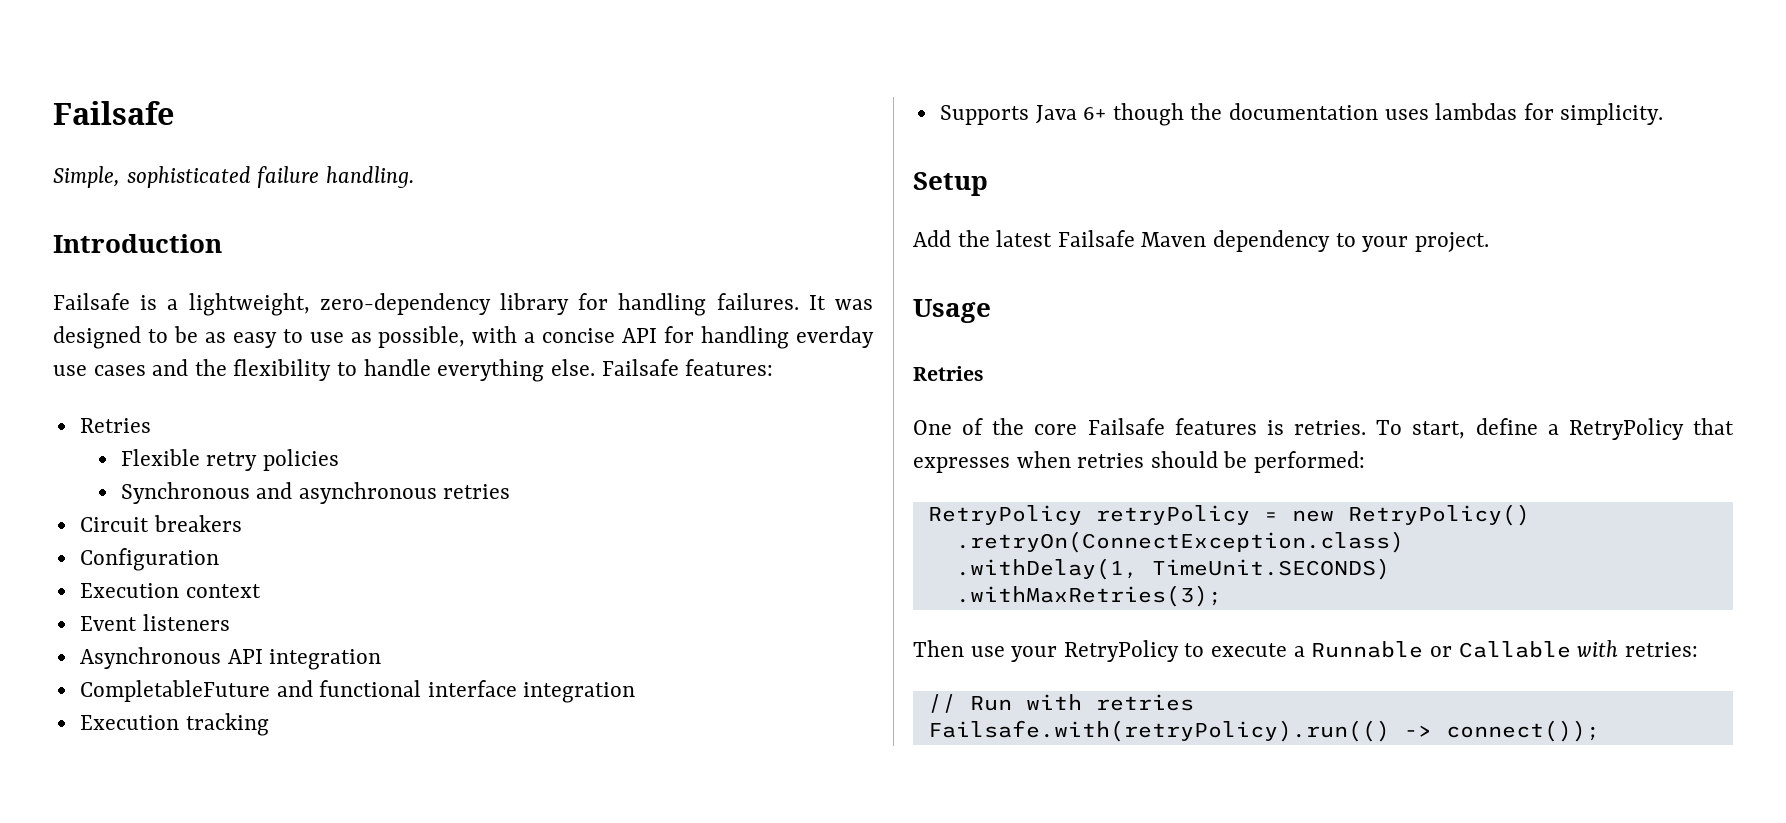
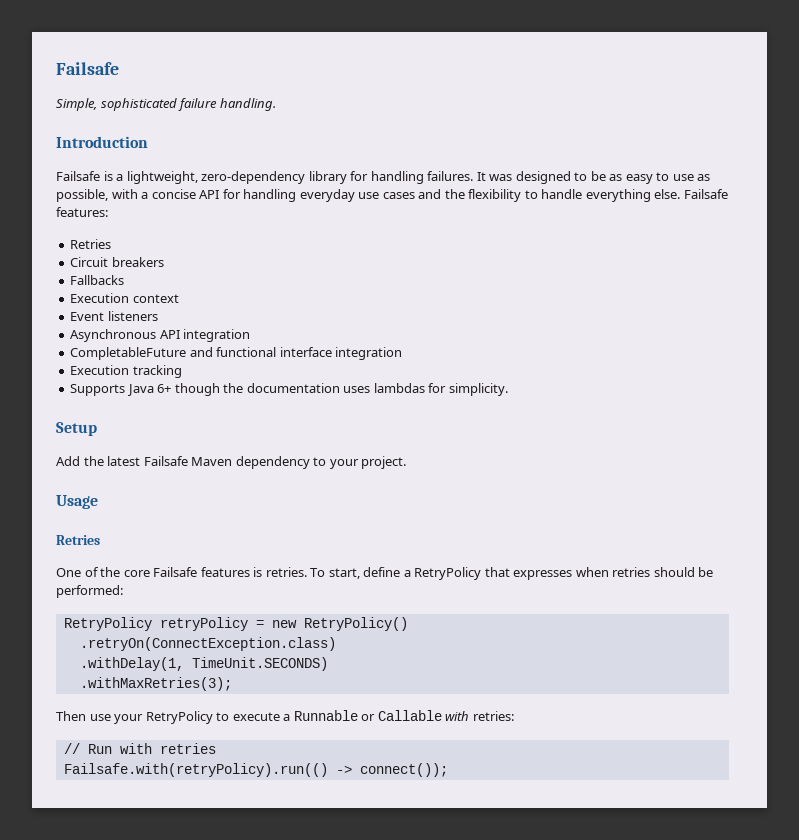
[795,326,874,348] everday -> [299,189,355,202] everyday
[120,449,339,471] [120,482,511,504] // Flexible retry policies // Synchronous and asynchronous retries -> (112, 244) none
[79,548,219,571] Configuration -> [70,275,125,285] Fallbacks

